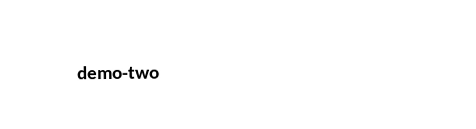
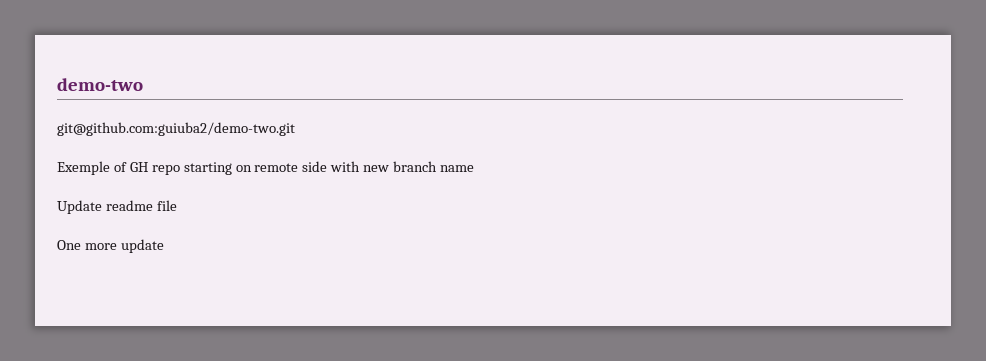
(160, 72) none -> [57,122,295,136] [57,161,475,175] [57,200,177,214] [57,239,164,253] // git@github.com:guiuba2/demo-two.git // Exemple of GH repo starting on remote side with new branch name // Update readme file // One more update

